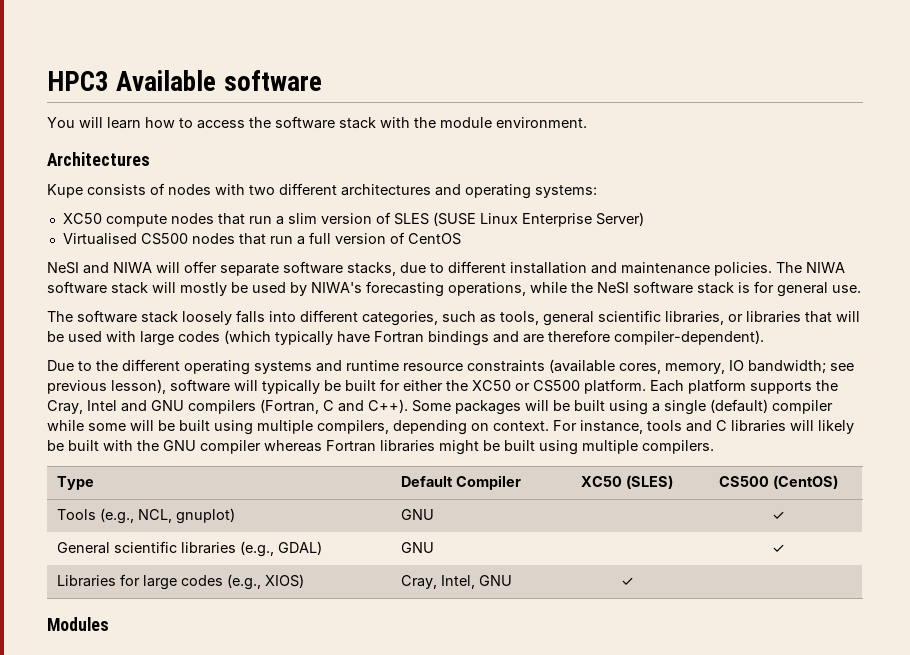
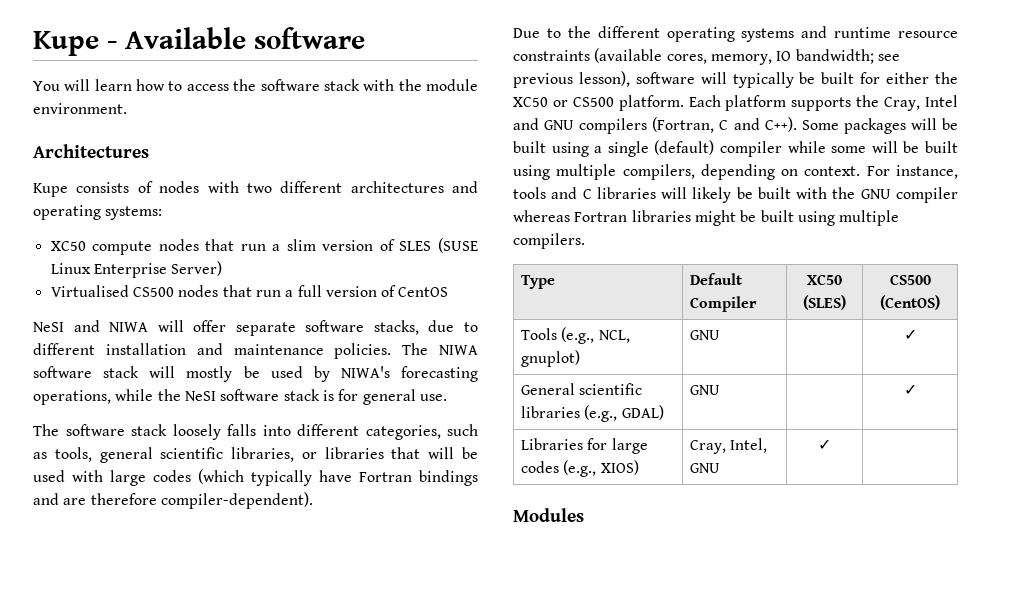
[47,71,109,91] HPC3 -> [33,31,117,56] Kupe -

